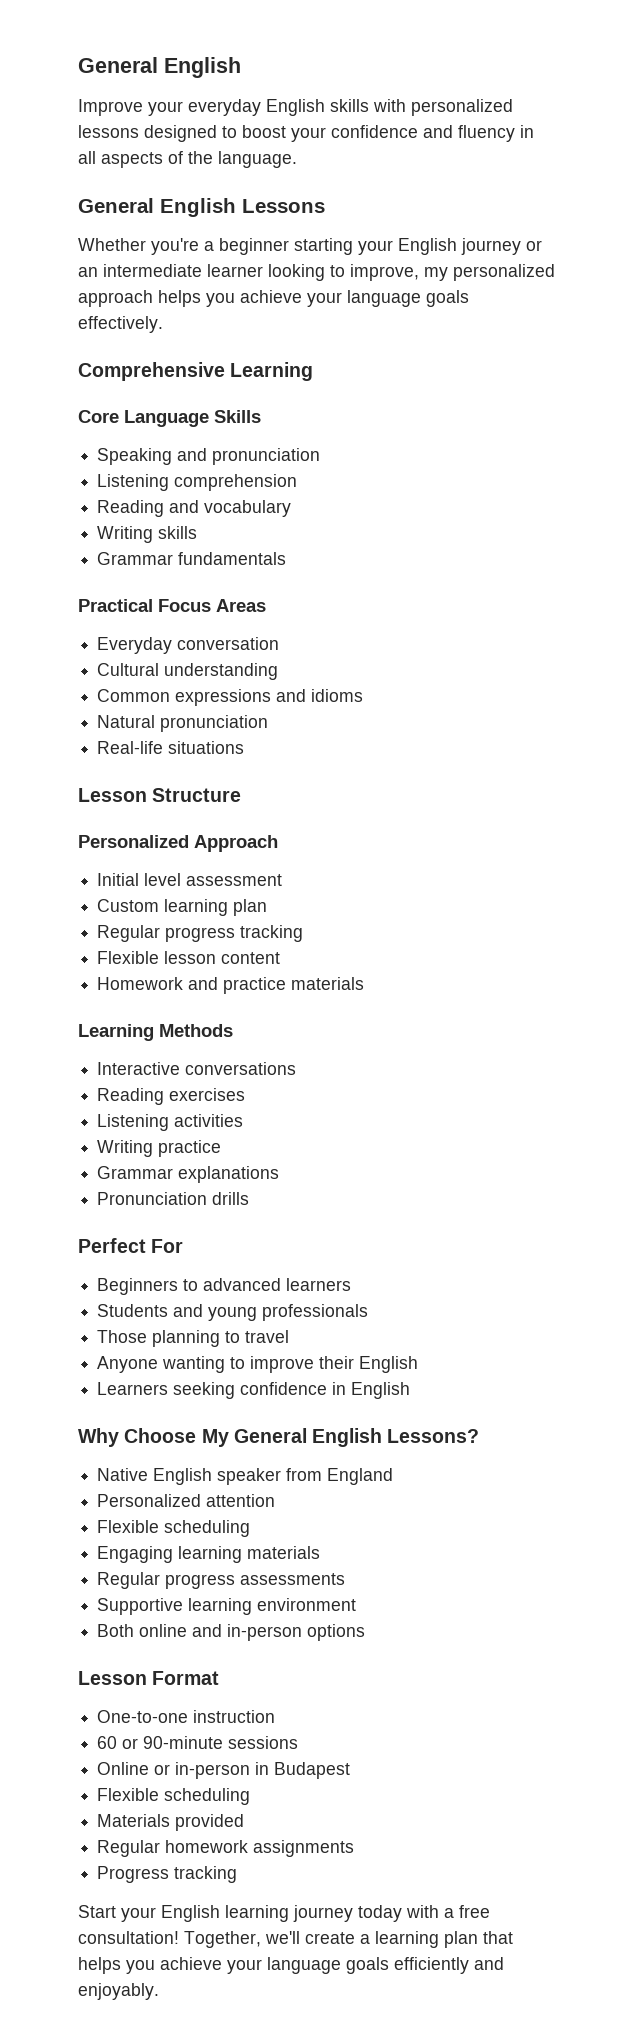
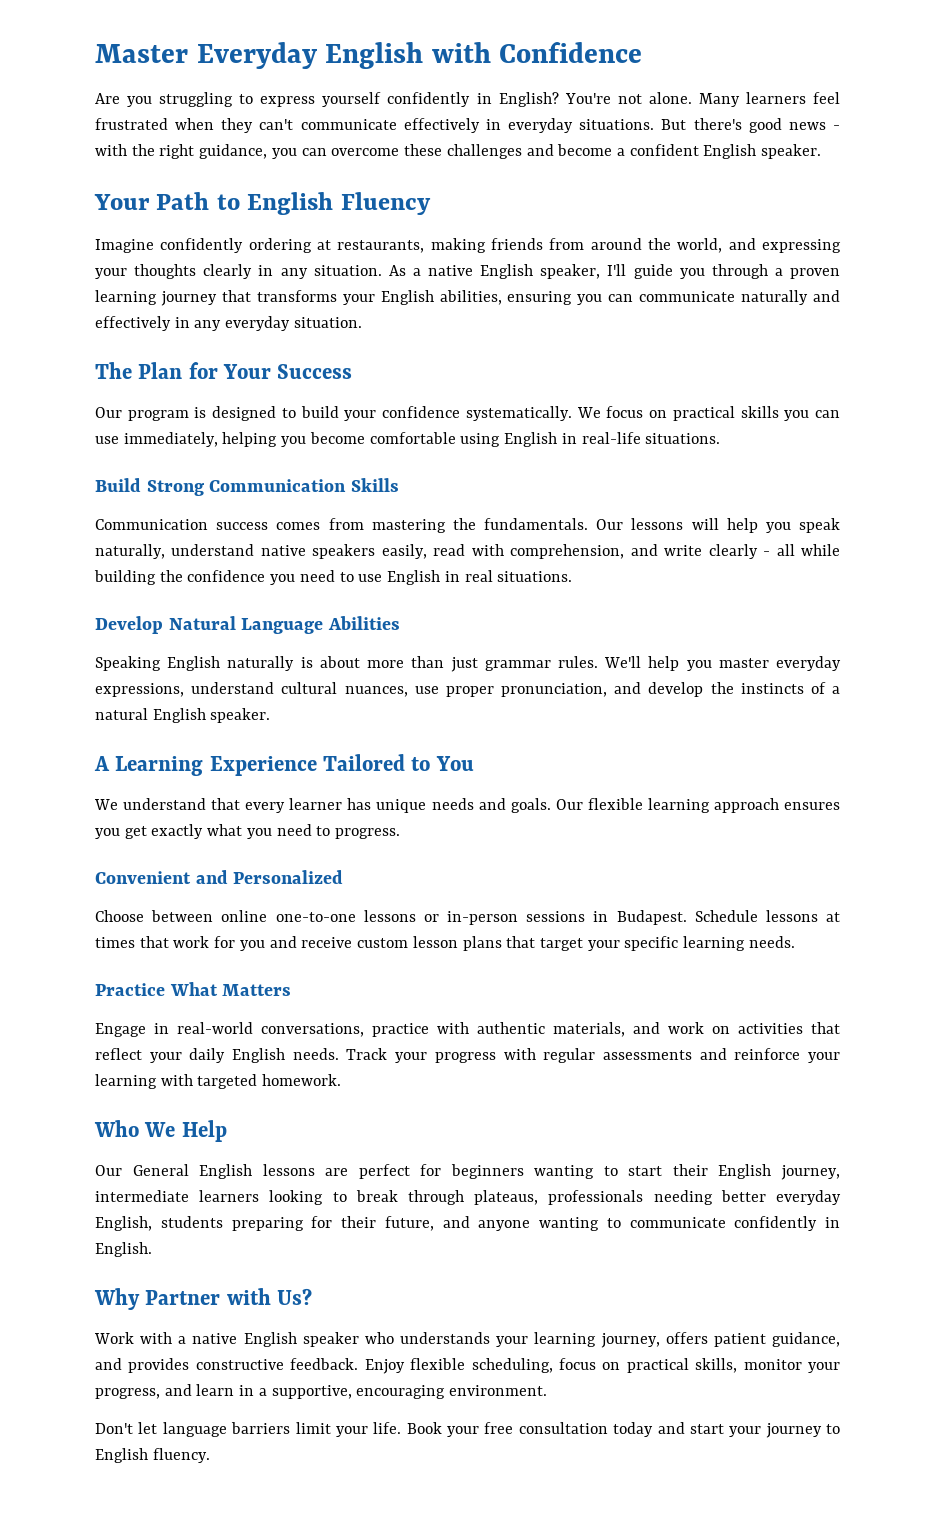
[78,57,241,78] [78,99,513,116] [78,125,534,142] [78,151,297,168] [78,198,325,217] [78,238,542,255] [78,264,555,281] [78,290,469,307] [78,316,163,333] [78,362,314,381] [78,410,261,427] [97,448,321,465] [97,474,298,491] [97,500,292,517] [97,526,198,543] [97,552,287,565] [78,599,266,612] [97,637,280,654] [97,663,279,680] [97,689,364,706] [97,715,269,732] [97,741,245,754] [78,788,242,802] [78,835,278,852] [97,873,283,886] [97,899,268,916] [97,925,304,942] [97,951,281,964] [97,977,365,994] [78,1024,233,1041] [97,1062,297,1075] [97,1088,246,1105] [97,1114,244,1131] [97,1140,222,1157] [97,1166,280,1183] [97,1192,250,1205] [78,1238,184,1253] [97,1278,352,1295] [97,1304,369,1321] [97,1330,290,1347] [97,1356,419,1373] [97,1382,411,1399] [78,1428,480,1447] [97,1468,394,1485] [97,1494,276,1507] [97,1520,251,1537] [97,1546,321,1563] [97,1572,346,1589] [97,1598,357,1615] [97,1624,366,1641] [78,1671,220,1685] [97,1710,276,1723] [97,1736,299,1749] [97,1762,351,1779] [97,1788,251,1805] [97,1814,245,1831] [97,1840,355,1857] [97,1866,238,1883] [78,1905,490,1922] [78,1931,513,1948] [78,1957,504,1974] [78,1983,159,2000] General English // Improve your everyday English skills with personalized lessons designed to boost your confidence and fluency in all aspects of the language. // General English Lessons // Whether you're a beginner starting your English journey or an intermediate learner looking to improve, my personalized approach helps you achieve your language goals effectively. // Comprehensive Learning // Core Language Skills // Speaking and pronunciation // Listening comprehension // Reading and vocabulary // Writing skills // Grammar fundamentals // Practical Focus Areas // Everyday conversation // Cultural understanding // Common expressions and idioms // Natural pronunciation // Real-life situations // Lesson Structure // Personalized Approach // Initial level assessment // Custom learning plan // Regular progress tracking // Flexible lesson content // Homework and practice materials // Learning Methods // Interactive conversations // Reading exercises // Listening activities // Writing practice // Grammar explanations // Pronunciation drills // Perfect For // Beginners to advanced learners // Students and young professionals // Those planning to travel // Anyone wanting to improve their English // Learners seeking confidence in English // Why Choose My General English Lessons? // Native English speaker from England // Personalized attention // Flexible scheduling // Engaging learning materials // Regular progress assessments // Supportive learning environment // Both online and in-person options // Lesson Format // One-to-one instruction // 60 or 90-minute sessions // Online or in-person in Budapest // Flexible scheduling // Materials provided // Regular homework assignments // Progress tracking // Start your English learning journey today with a free consultation! Together, we'll create a learning plan that helps you achieve your language goals efficiently and enjoyably. -> [95,42,643,69] [95,92,840,107] [95,118,841,133] [95,144,822,159] [94,192,431,215] [95,238,842,253] [95,264,840,279] [95,290,840,306] [95,316,362,331] [95,362,353,379] [95,406,841,421] [95,432,721,447] [95,478,399,496] [95,518,840,533] [95,544,840,559] [94,570,573,585] [95,616,400,634] [95,656,841,672] [95,682,840,697] [95,708,271,723] [94,754,474,776] [94,798,840,813] [95,824,401,839] [95,870,344,884] [95,910,840,925] [95,936,795,951] [95,982,292,996] [95,1022,840,1037] [95,1048,841,1063] [95,1074,342,1089] [94,1120,227,1142] [95,1164,841,1180] [95,1190,841,1205] [95,1216,840,1231] [95,1242,152,1257] [94,1288,313,1310] [94,1332,840,1348] [95,1358,840,1374] [95,1384,548,1399] [95,1422,840,1438] [95,1448,210,1463] Master Everyday English with Confidence // Are you struggling to express yourself confidently in English? You're not alone. Many learners feel frustrated when they can't communicate effectively in everyday situations. But there's good news - with the right guidance, you can overcome these challenges and become a confident English speaker. // Your Path to English Fluency // Imagine confidently ordering at restaurants, making friends from around the world, and expressing your thoughts clearly in any situation. As a native English speaker, I'll guide you through a proven learning journey that transforms your English abilities, ensuring you can communicate naturally and effectively in any everyday situation. // The Plan for Your Success // Our program is designed to build your confidence systematically. We focus on practical skills you can use immediately, helping you become comfortable using English in real-life situations. // Build Strong Communication Skills // Communication success comes from mastering the fundamentals. Our lessons will help you speak naturally, understand native speakers easily, read with comprehension, and write clearly - all while building the confidence you need to use English in real situations. // Develop Natural Language Abilities // Speaking English naturally is about more than just grammar rules. We'll help you master everyday expressions, understand cultural nuances, use proper pronunciation, and develop the instincts of a natural English speaker. // A Learning Experience Tailored to You // We understand that every learner has unique needs and goals. Our flexible learning approach ensures you get exactly what you need to progress. // Convenient and Personalized // Choose between online one-to-one lessons or in-person sessions in Budapest. Schedule lessons at times that work for you and receive custom lesson plans that target your specific learning needs. // Practice What Matters // Engage in real-world conversations, practice with authentic materials, and work on activities that reflect your daily English needs. Track your progress with regular assessments and reinforce your learning with targeted homework. // Who We Help // Our General English lessons are perfect for beginners wanting to start their English journey, intermediate learners looking to break through plateaus, professionals needing better everyday English, students preparing for their future, and anyone wanting to communicate confidently in English. // Why Partner with Us? // Work with a native English speaker who understands your learning journey, offers patient guidance, and provides constructive feedback. Enjoy flexible scheduling, focus on practical skills, monitor your progress, and learn in a supportive, encouraging environment. // Don't let language barriers limit your life. Book your free consultation today and start your journey to English fluency.

